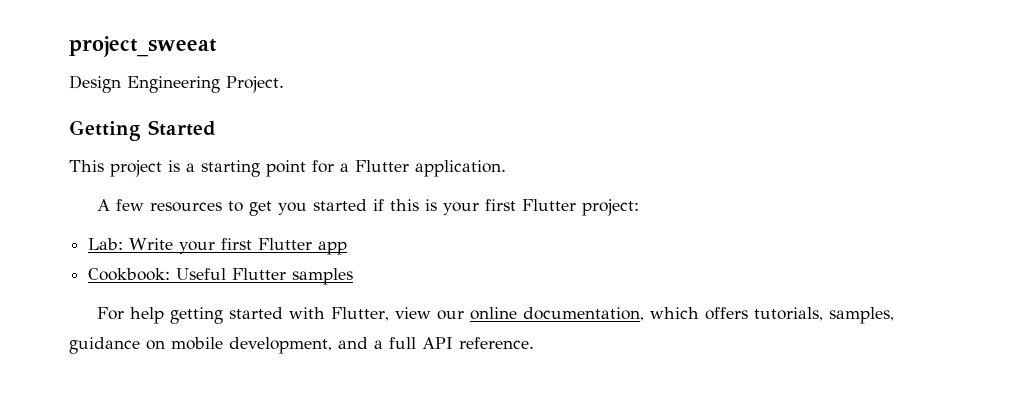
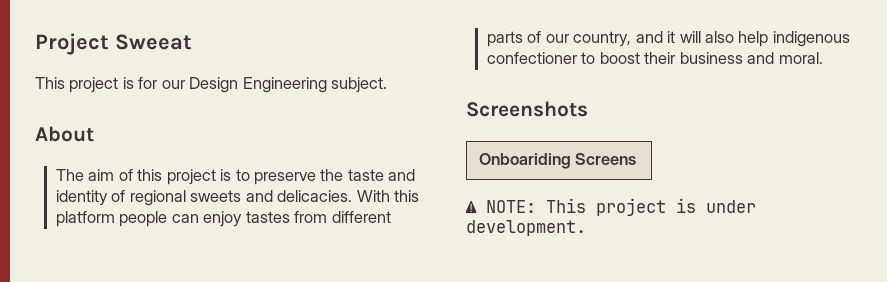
[69,36,217,57] [69,75,284,93] [69,120,216,141] [69,160,506,177] [96,199,639,216] [88,238,348,255] [88,268,354,285] [96,307,894,324] [69,337,534,354] project_sweeat // Design Engineering Project. // Getting Started // This project is a starting point for a Flutter application. // A few resources to get you started if this is your first Flutter project: // Lab: Write your first Flutter app // Cookbook: Useful Flutter samples // For help getting started with Flutter, view our online documentation, which offers tutorials, samples, guidance on mobile development, and a full API reference. -> [35,33,192,55] [35,77,388,93] [35,126,94,142] [55,169,416,185] [55,190,419,206] [55,211,391,227] [486,31,850,47] [486,52,823,64] [466,101,588,117] [478,153,637,169] [465,198,756,216] [466,220,586,236] Project Sweeat // This project is for our Design Engineering subject. // About // The aim of this project is to preserve the taste and identity of regional sweets and delicacies. With this platform people can enjoy tastes from different parts of our country, and it will also help indigenous confectioner to boost their business and moral. // Screenshots // Onboariding Screens // ⚠ NOTE: This project is under development.

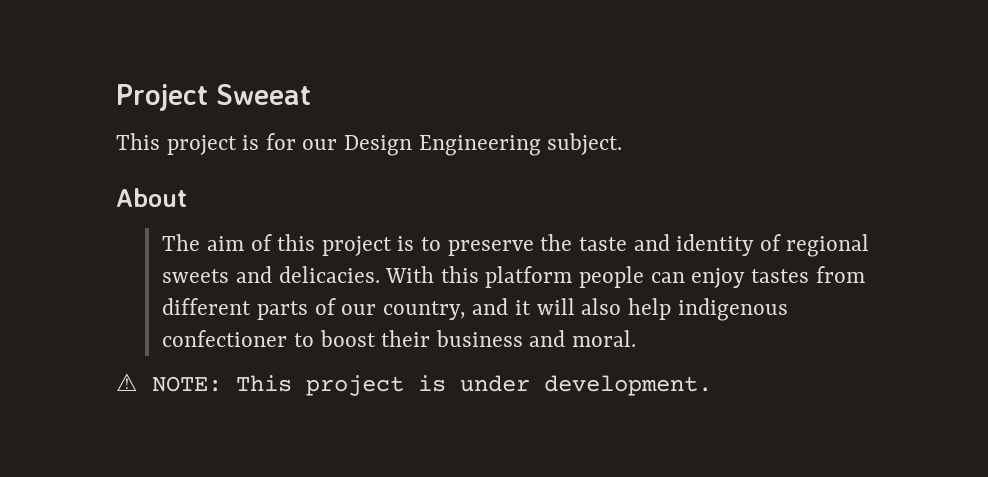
[466,101,588,117] [478,153,637,169] // Screenshots // Onboariding Screens -> (637, 338) none

